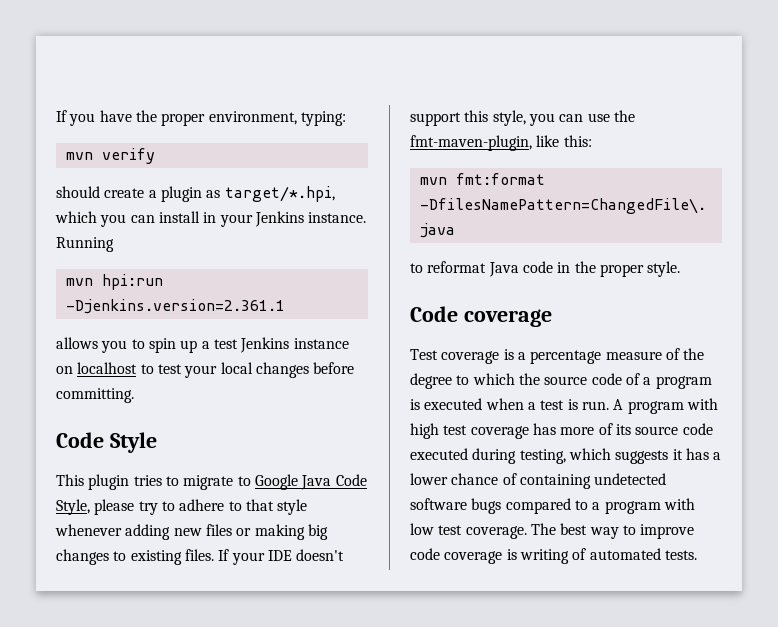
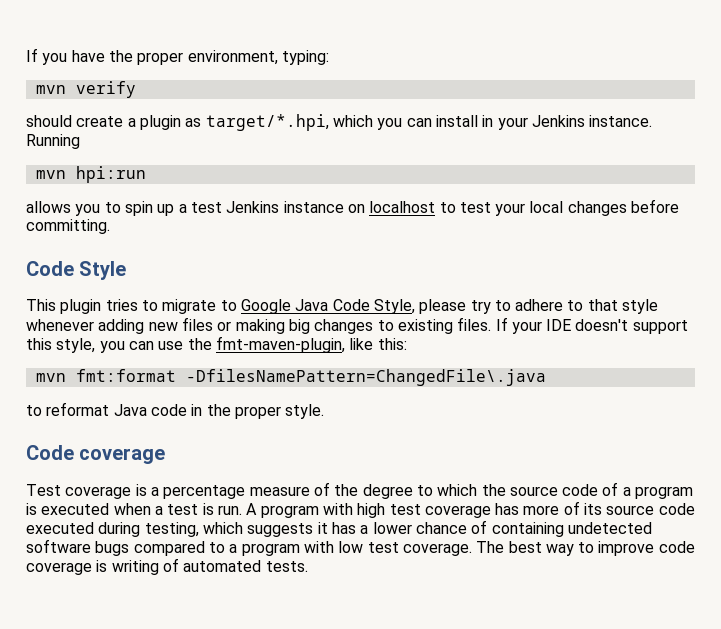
[65,299,285,314] -Djenkins.version=2.361.1 -> (146, 174) none

